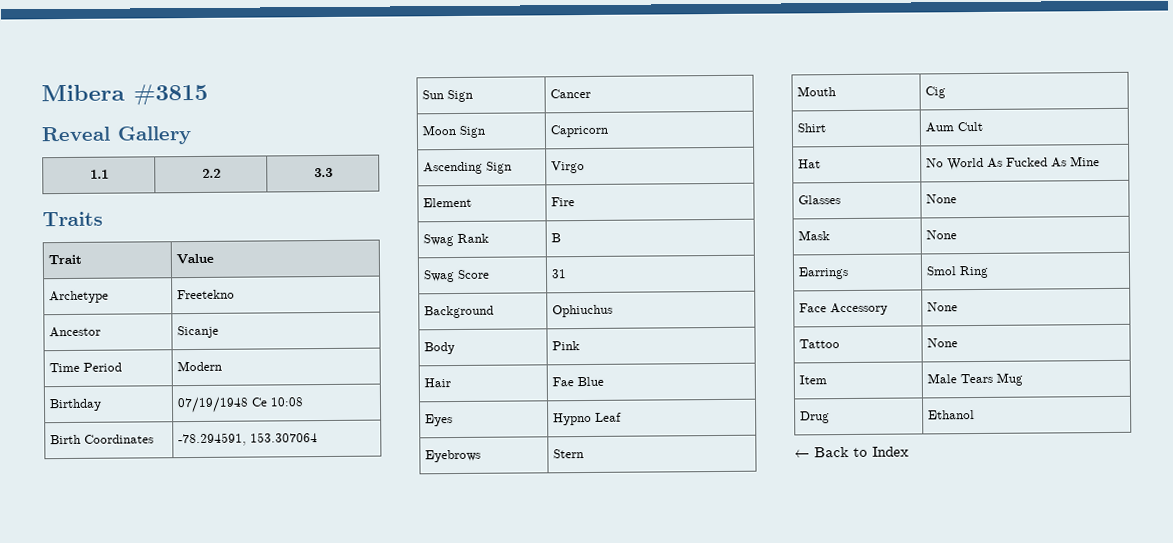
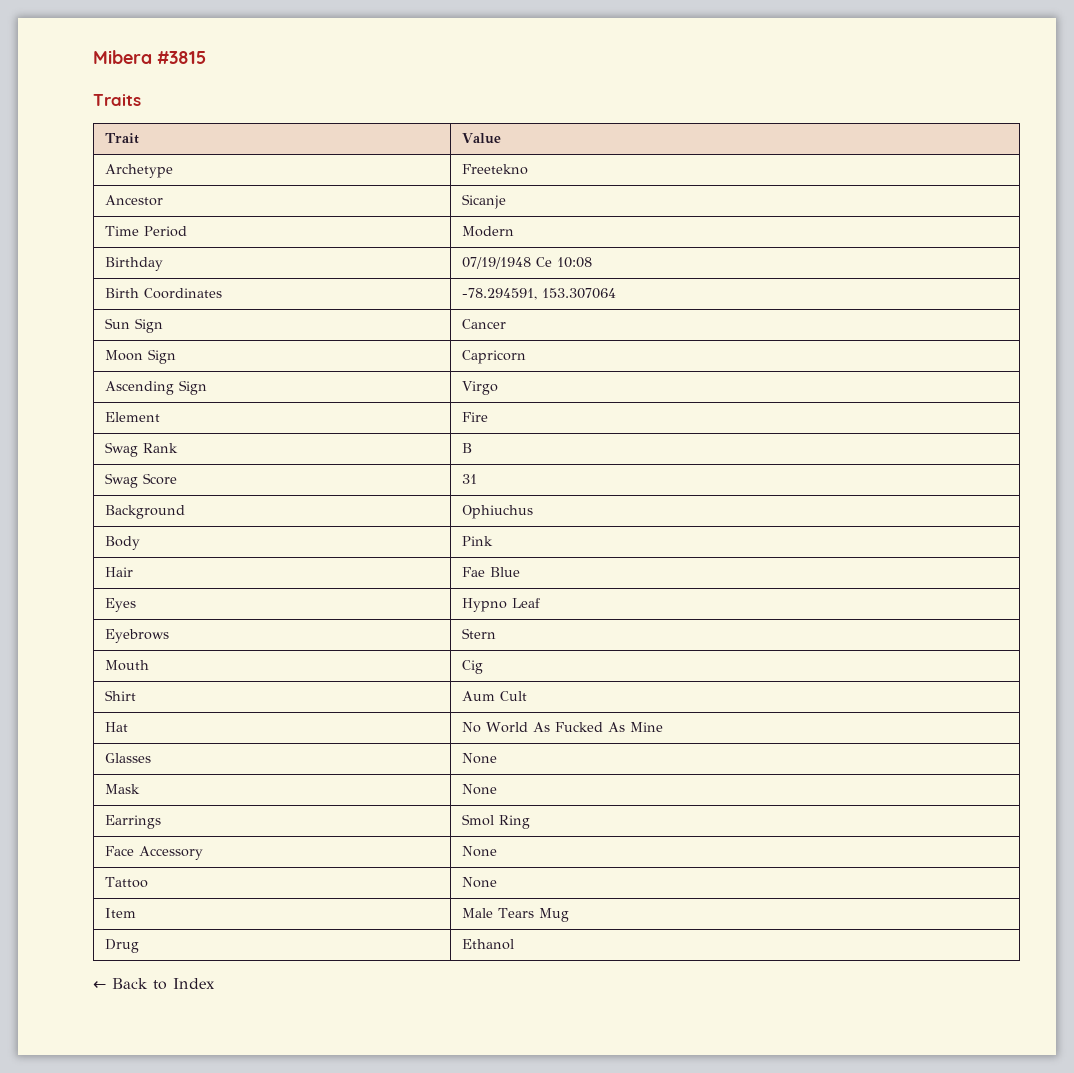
[41,126,192,145] [89,169,109,179] [201,168,221,178] [313,167,333,178] // Reveal Gallery // 1.1 | 2.2 | 3.3 -> (206, 57) none

